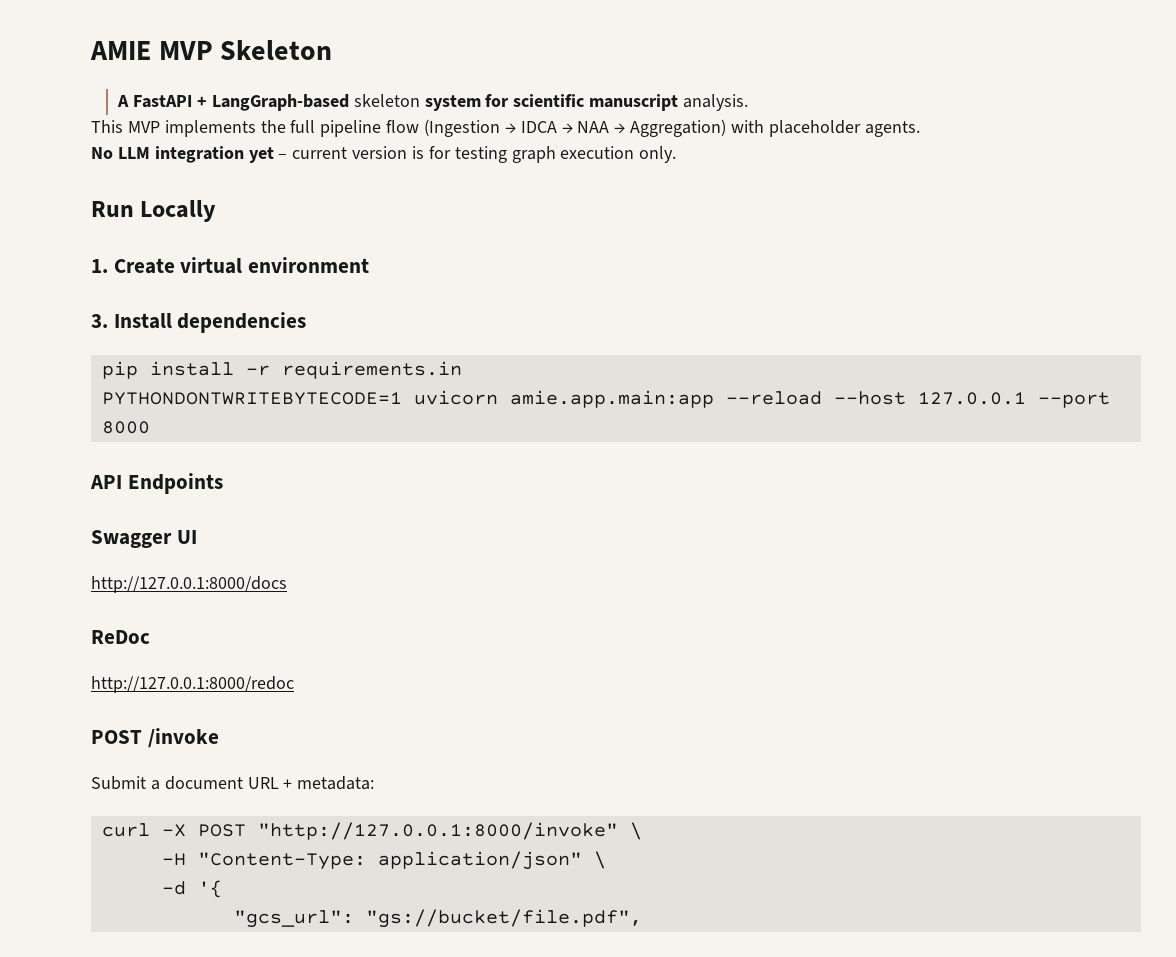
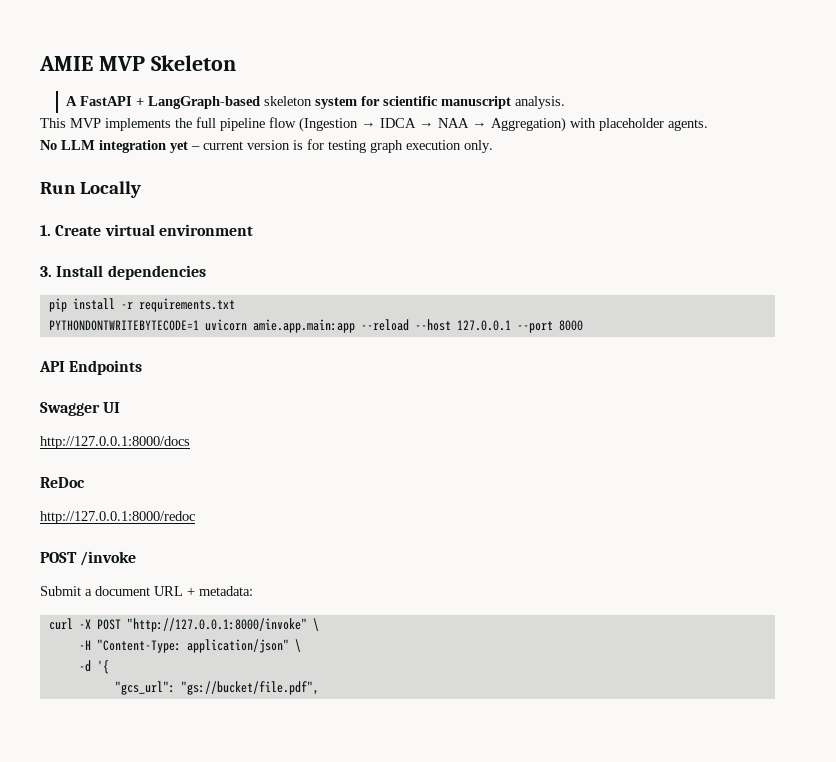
[281,361,462,379] requirements.in -> [138,298,235,312] requirements.txt

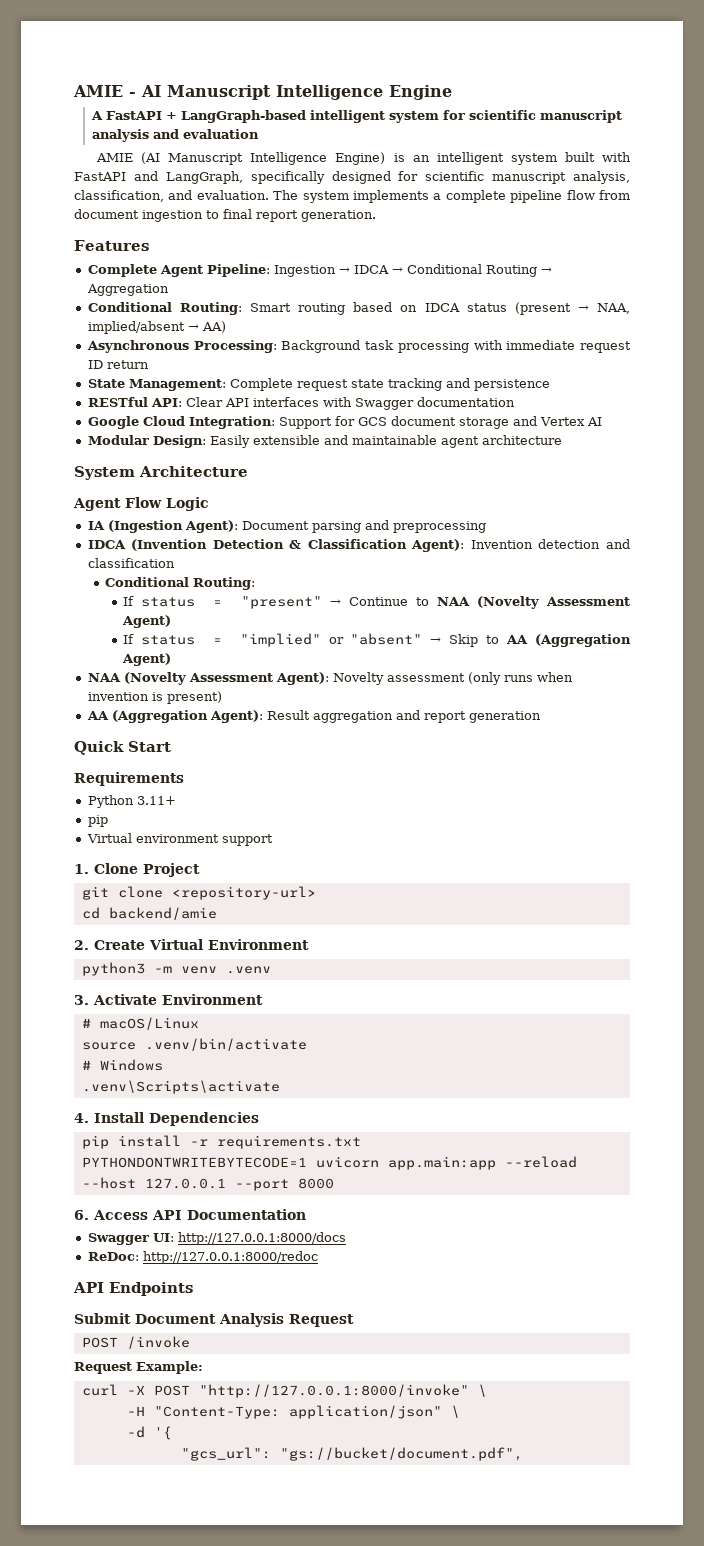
[39,55,236,71] AMIE MVP Skeleton -> [73,85,452,100] AMIE - AI Manuscript Intelligence Engine
[264,96,313,106] skeleton -> [309,110,385,123] intelligent
[515,96,566,109] [40,117,708,132] [40,139,493,153] [40,181,141,198] [40,224,253,236] [40,265,206,280] analysis. // This MVP implements the full pipeline flow (Ingestion → IDCA → NAA → Aggregation) with placeholder agents. // No LLM integration yet – current version is for testing graph execution only. // Run Locally // 1. Create virtual environment // 3. Install dependencies -> [91,129,259,142] [96,152,631,165] [74,171,630,184] [74,190,630,203] [74,209,376,222] [74,240,149,251] [87,264,552,277] [86,284,169,296] [87,302,630,315] [87,321,226,334] [86,340,631,353] [87,360,149,369] [87,378,550,391] [87,397,515,410] [87,416,602,429] [87,435,562,448] [74,466,248,480] [73,497,209,511] [87,520,486,533] [87,539,630,552] [87,558,175,568] [105,577,256,590] [123,596,631,609] [122,615,172,628] [123,633,632,647] [122,653,172,666] [87,672,573,685] [87,691,222,704] [86,710,541,723] [74,741,171,755] [74,772,184,786] [87,795,176,808] [87,815,108,827] [86,833,273,846] [74,863,200,877] [81,886,316,900] [81,907,217,920] [74,939,309,950] [81,962,271,976] [74,994,263,1005] [81,1017,199,1030] [81,1038,307,1051] [81,1059,163,1071] [81,1080,280,1094] [74,1112,259,1126] analysis and evaluation // AMIE (AI Manuscript Intelligence Engine) is an intelligent system built with FastAPI and LangGraph, specifically designed for scientific manuscript analysis, classification, and evaluation. The system implements a complete pipeline flow from document ingestion to final report generation. // Features // Complete Agent Pipeline: Ingestion → IDCA → Conditional Routing → Aggregation // Conditional Routing: Smart routing based on IDCA status (present → NAA, implied/absent → AA) // Asynchronous Processing: Background task processing with immediate request ID return // State Management: Complete request state tracking and persistence // RESTful API: Clear API interfaces with Swagger documentation // Google Cloud Integration: Support for GCS document storage and Vertex AI // Modular Design: Easily extensible and maintainable agent architecture // System Architecture // Agent Flow Logic // IA (Ingestion Agent): Document parsing and preprocessing // IDCA (Invention Detection & Classification Agent): Invention detection and classification // Conditional Routing: // If status = "present" → Continue to NAA (Novelty Assessment Agent) // If status = "implied" or "absent" → Skip to AA (Aggregation Agent) // NAA (Novelty Assessment Agent): Novelty assessment (only runs when invention is present) // AA (Aggregation Agent): Result aggregation and report generation // Quick Start // Requirements // Python 3.11+ // pip // Virtual environment support // 1. Clone Project // git clone <repository-url> // cd backend/amie // 2. Create Virtual Environment // python3 -m venv .venv // 3. Activate Environment // # macOS/Linux // source .venv/bin/activate // # Windows // .venv\Scripts\activate // 4. Install Dependencies
[252,319,355,333] amie.app.main:app -> [387,1156,496,1170] app.main:app
[39,360,143,375] [40,402,121,416] [40,436,190,449] [40,477,85,488] [40,511,195,524] [40,551,137,566] [40,586,253,596] API Endpoints // Swagger UI // http://127.0.0.1:8000/docs // ReDoc // http://127.0.0.1:8000/redoc // POST /invoke // Submit a document URL + metadata: -> [74,1209,306,1220] [87,1232,346,1245] [87,1251,318,1264] [73,1282,193,1296] [74,1313,354,1327] [81,1336,190,1349] [74,1361,203,1374] 6. Access API Documentation // Swagger UI: http://127.0.0.1:8000/docs // ReDoc: http://127.0.0.1:8000/redoc // API Endpoints // Submit Document Analysis Request // POST /invoke // Request Example:
[180,681,319,695] "gs://bucket/file.pdf", -> [279,1447,523,1461] "gs://bucket/document.pdf",

